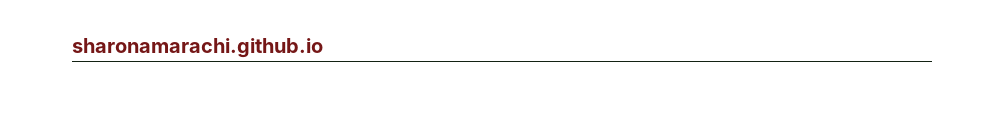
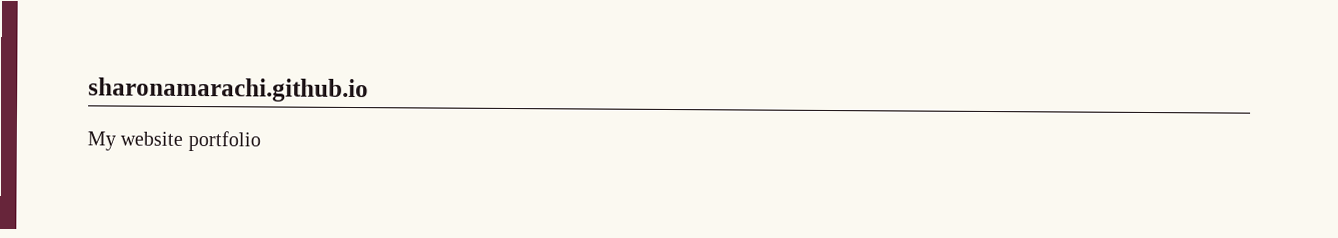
(323, 48) none -> [87,130,261,152] // My website portfolio

